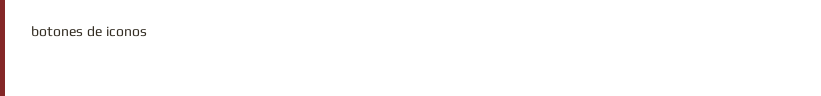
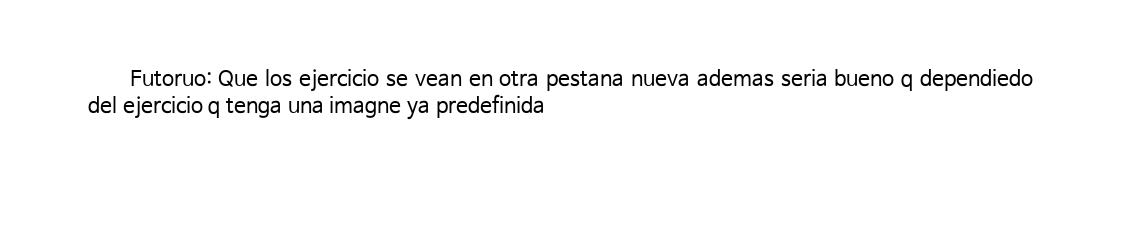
[31,26,147,37] botones de iconos -> [129,69,1033,92] [88,94,545,120] Futoruo: Que los ejercicio se vean en otra pestana nueva ademas seria bueno q dependiedo del ejercicio q tenga una imagne ya predefinida

